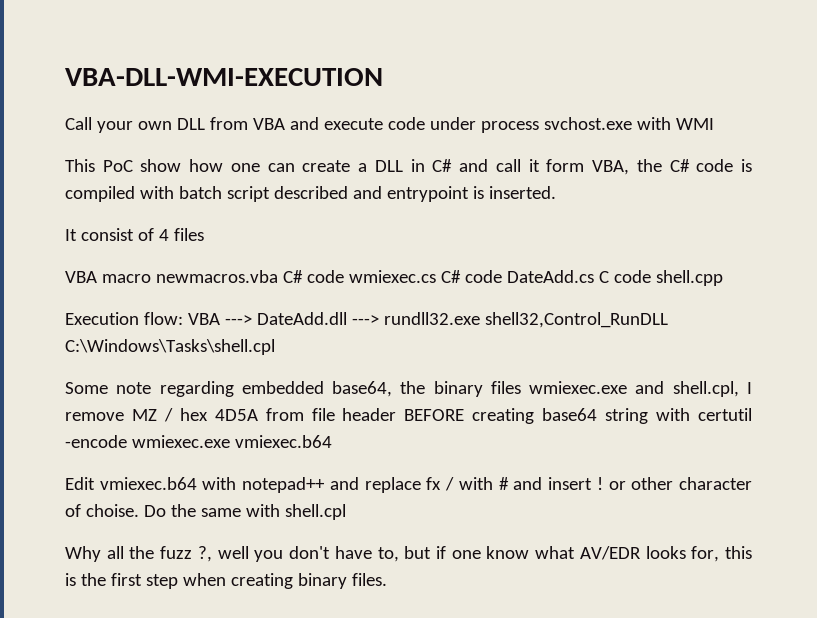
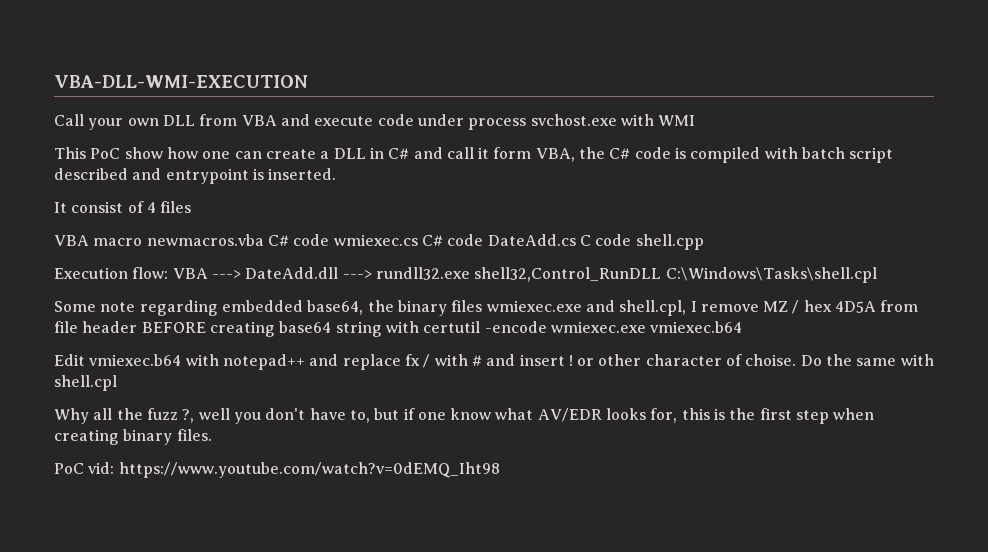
(387, 579) none -> [54,462,500,478] // PoC vid: https://www.youtube.com/watch?v=0dEMQ_Iht98

